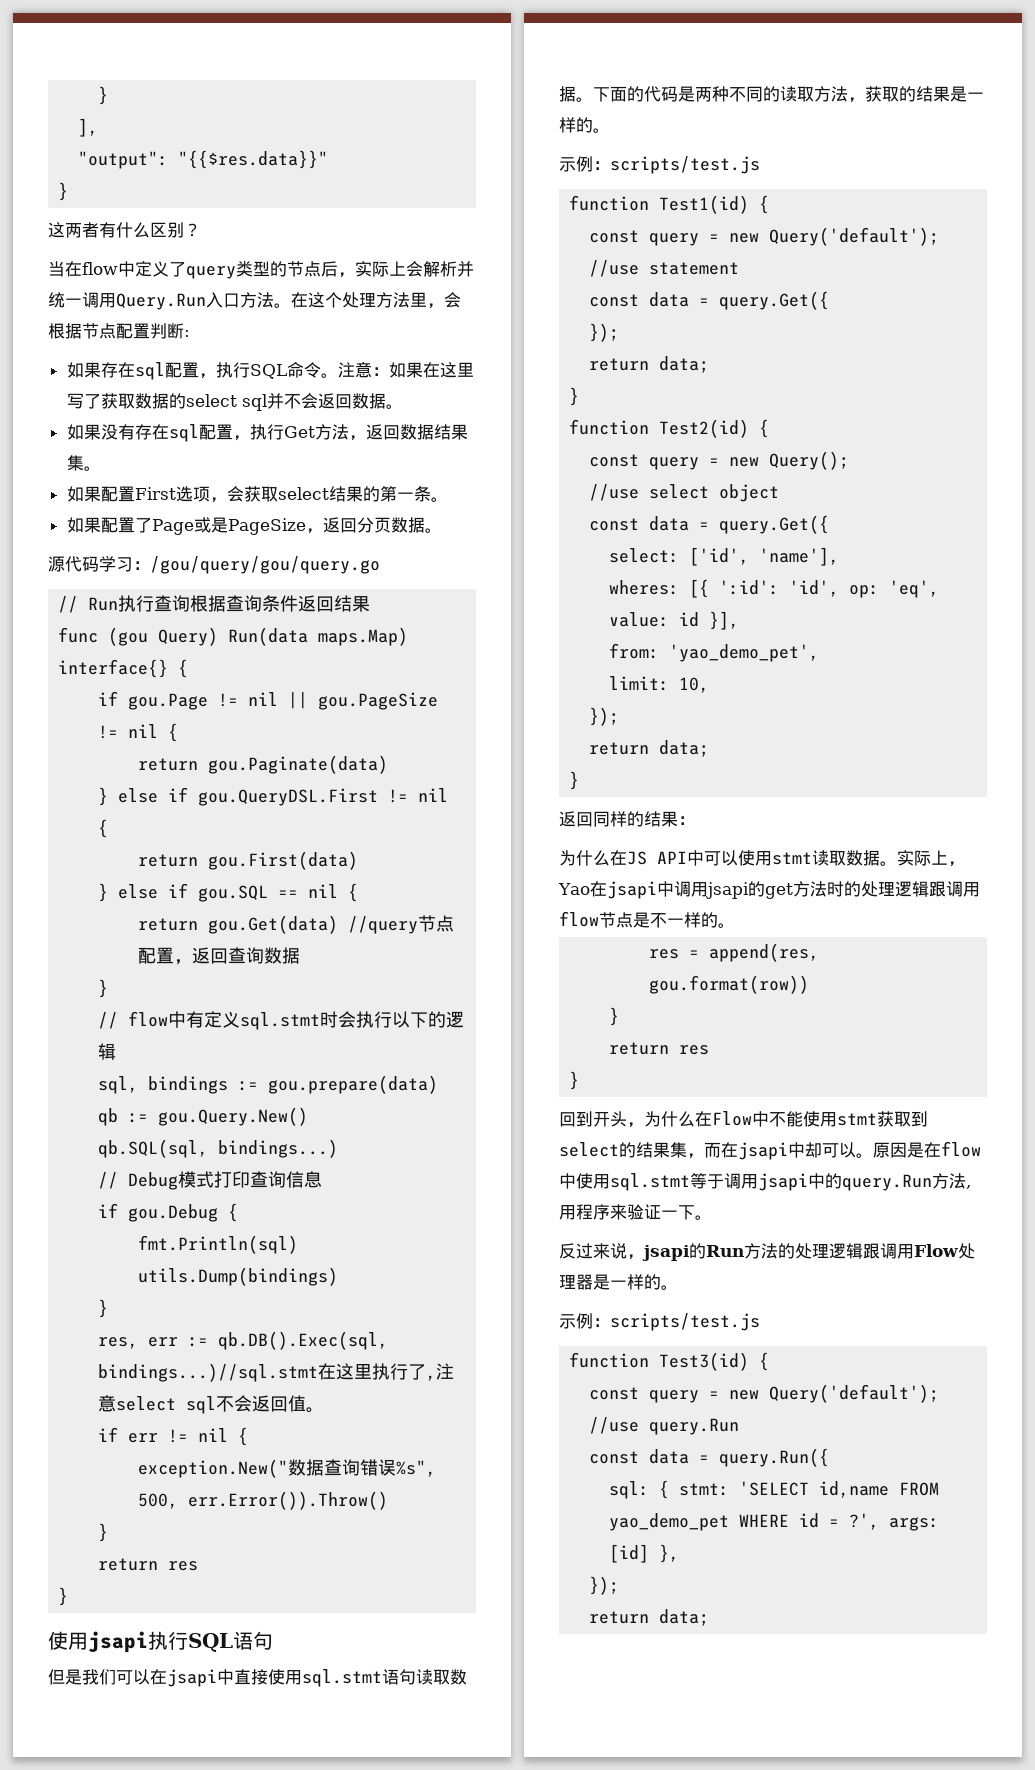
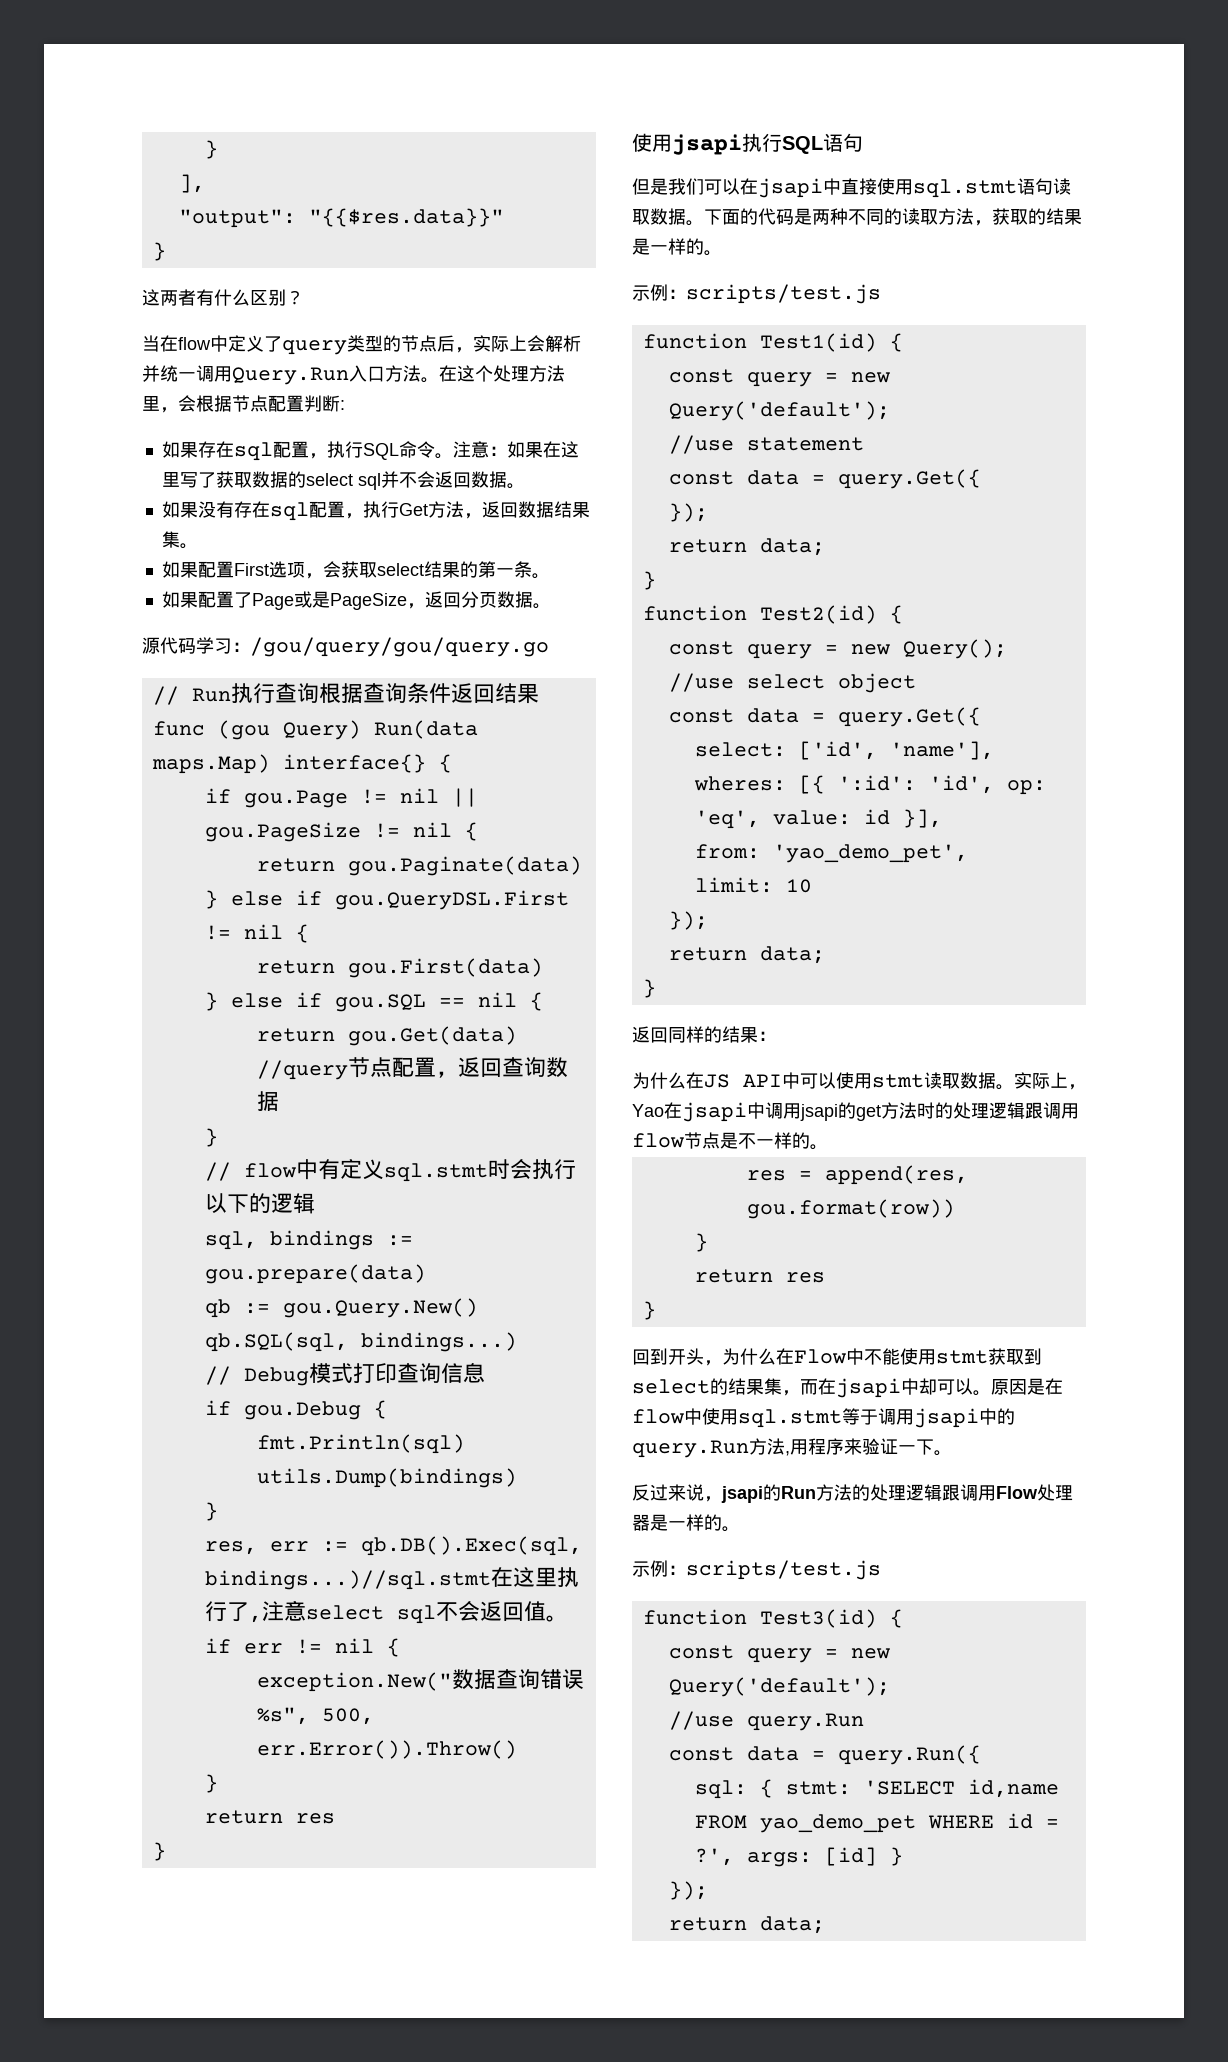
[679,677,710,693] 10, -> [785,879,812,893] 10
[659,1544,680,1563] }, -> [889,1847,903,1866] }

